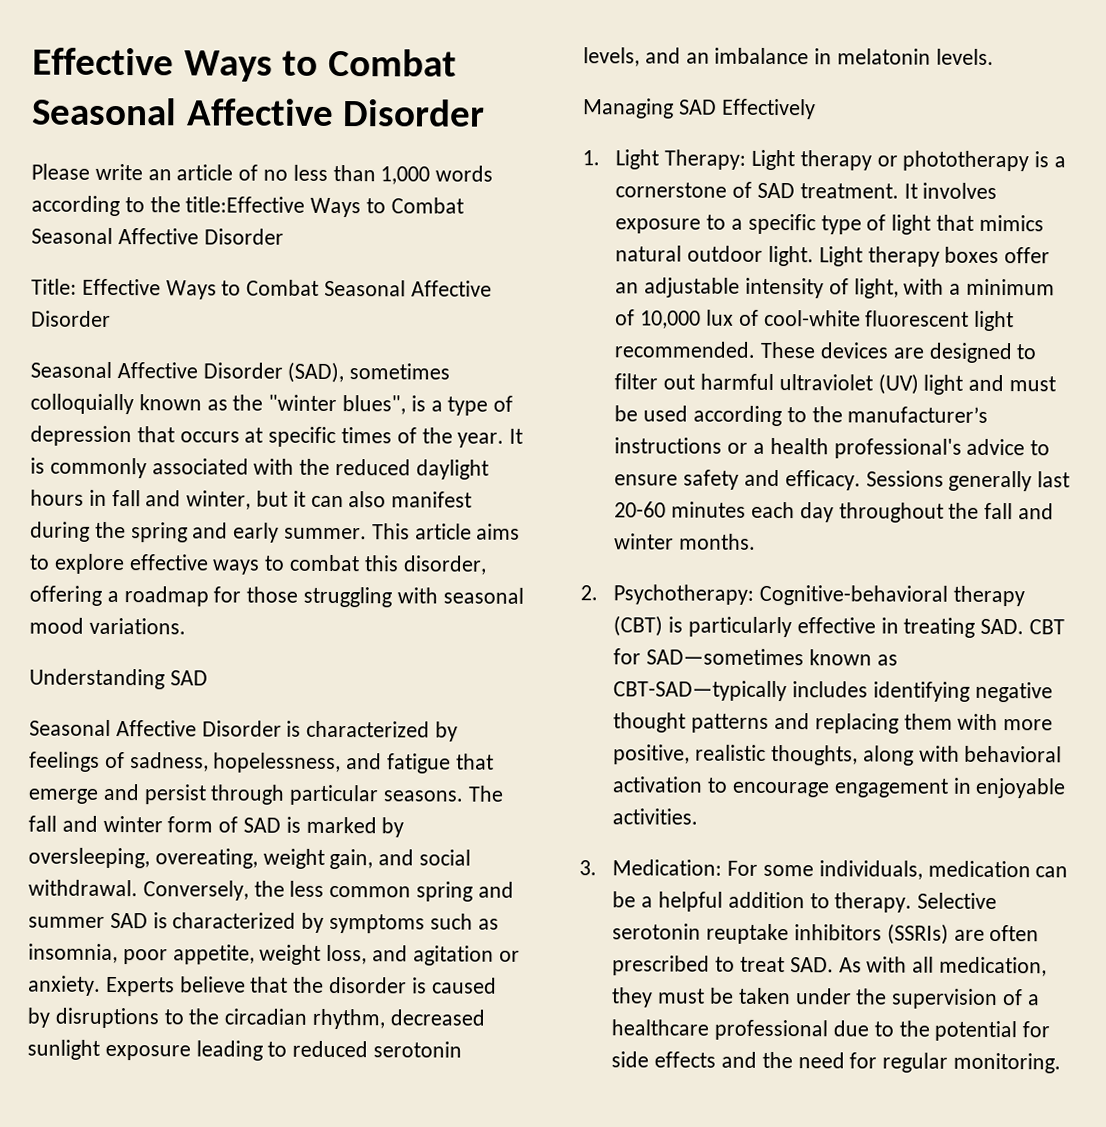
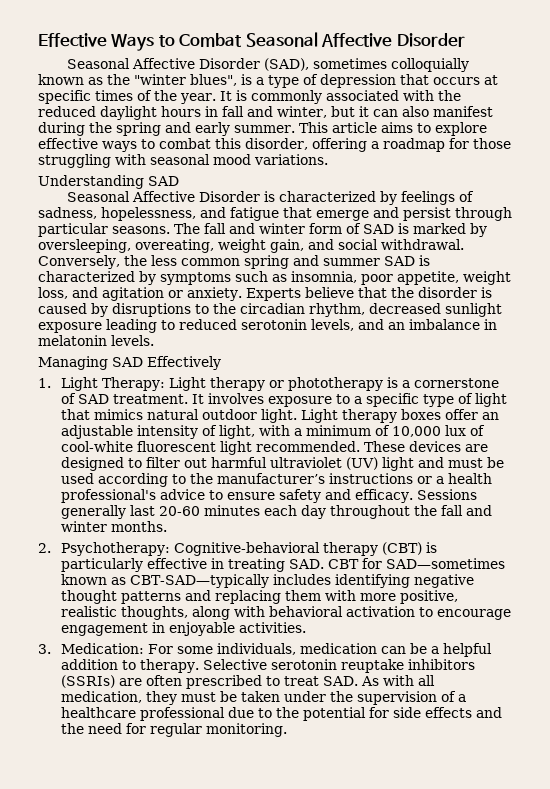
[32,47,457,82] [31,97,486,127] [31,163,494,185] [31,195,464,218] [31,227,284,245] [31,278,492,300] [31,310,111,327] Effective Ways to Combat Seasonal Affective Disorder // Please write an article of no less than 1,000 words according to the title:Effective Ways to Combat Seasonal Affective Disorder // Title: Effective Ways to Combat Seasonal Affective Disorder -> [38,32,465,51] Effective Ways to Combat Seasonal Affective Disorder

